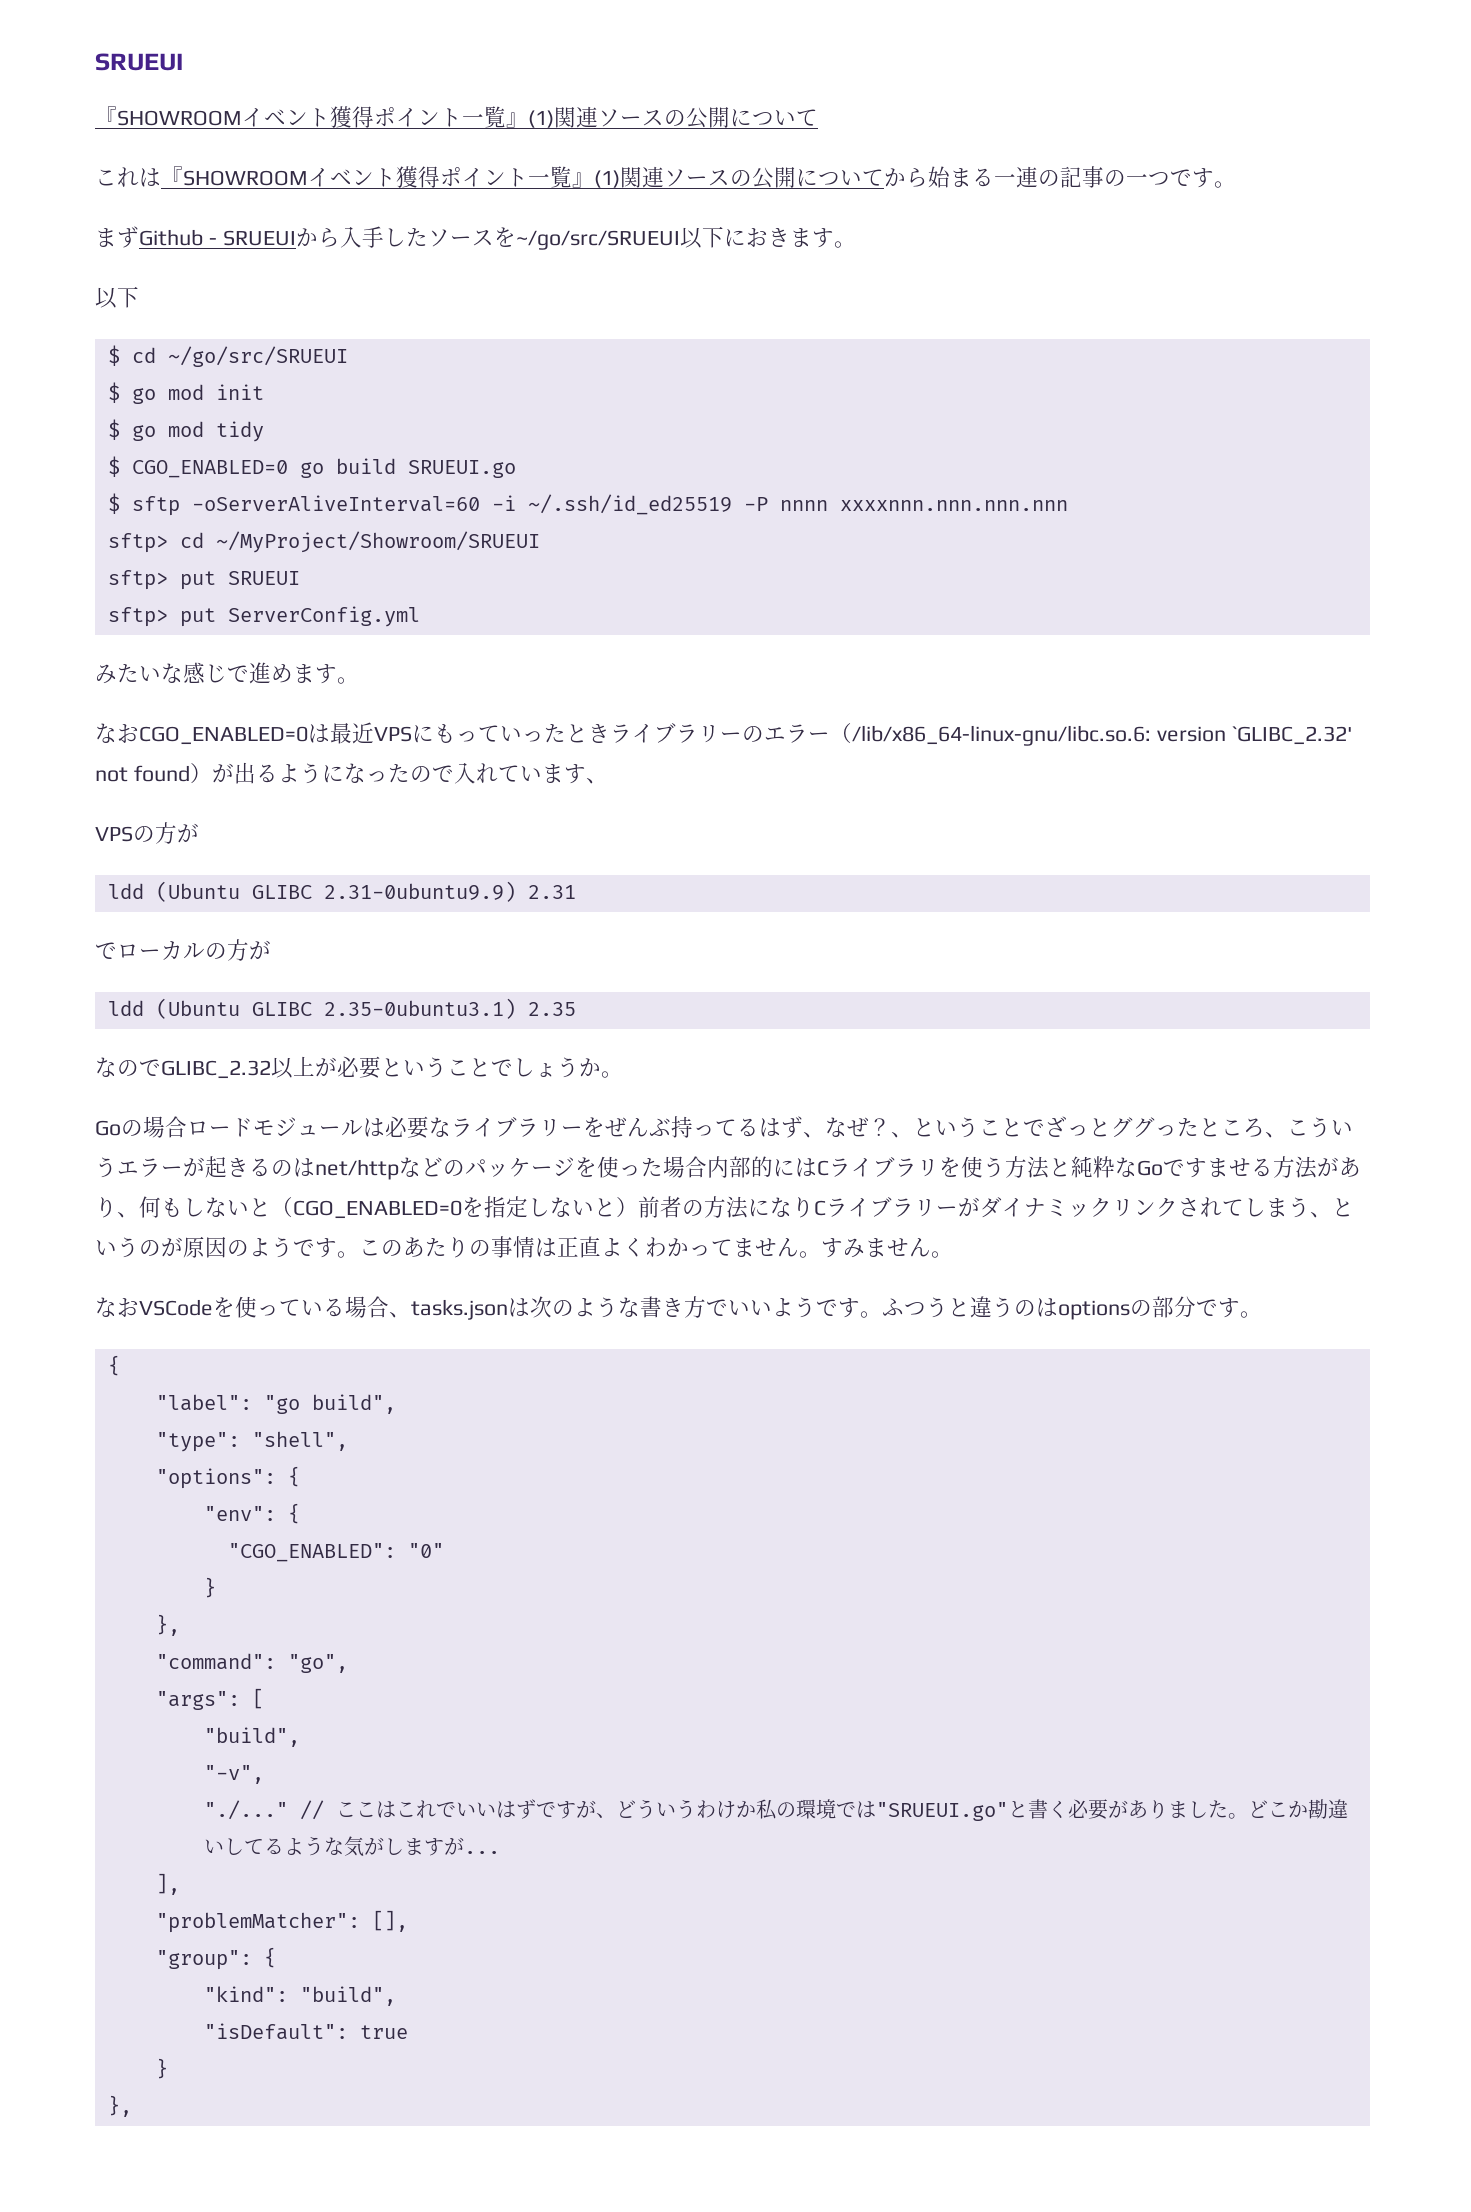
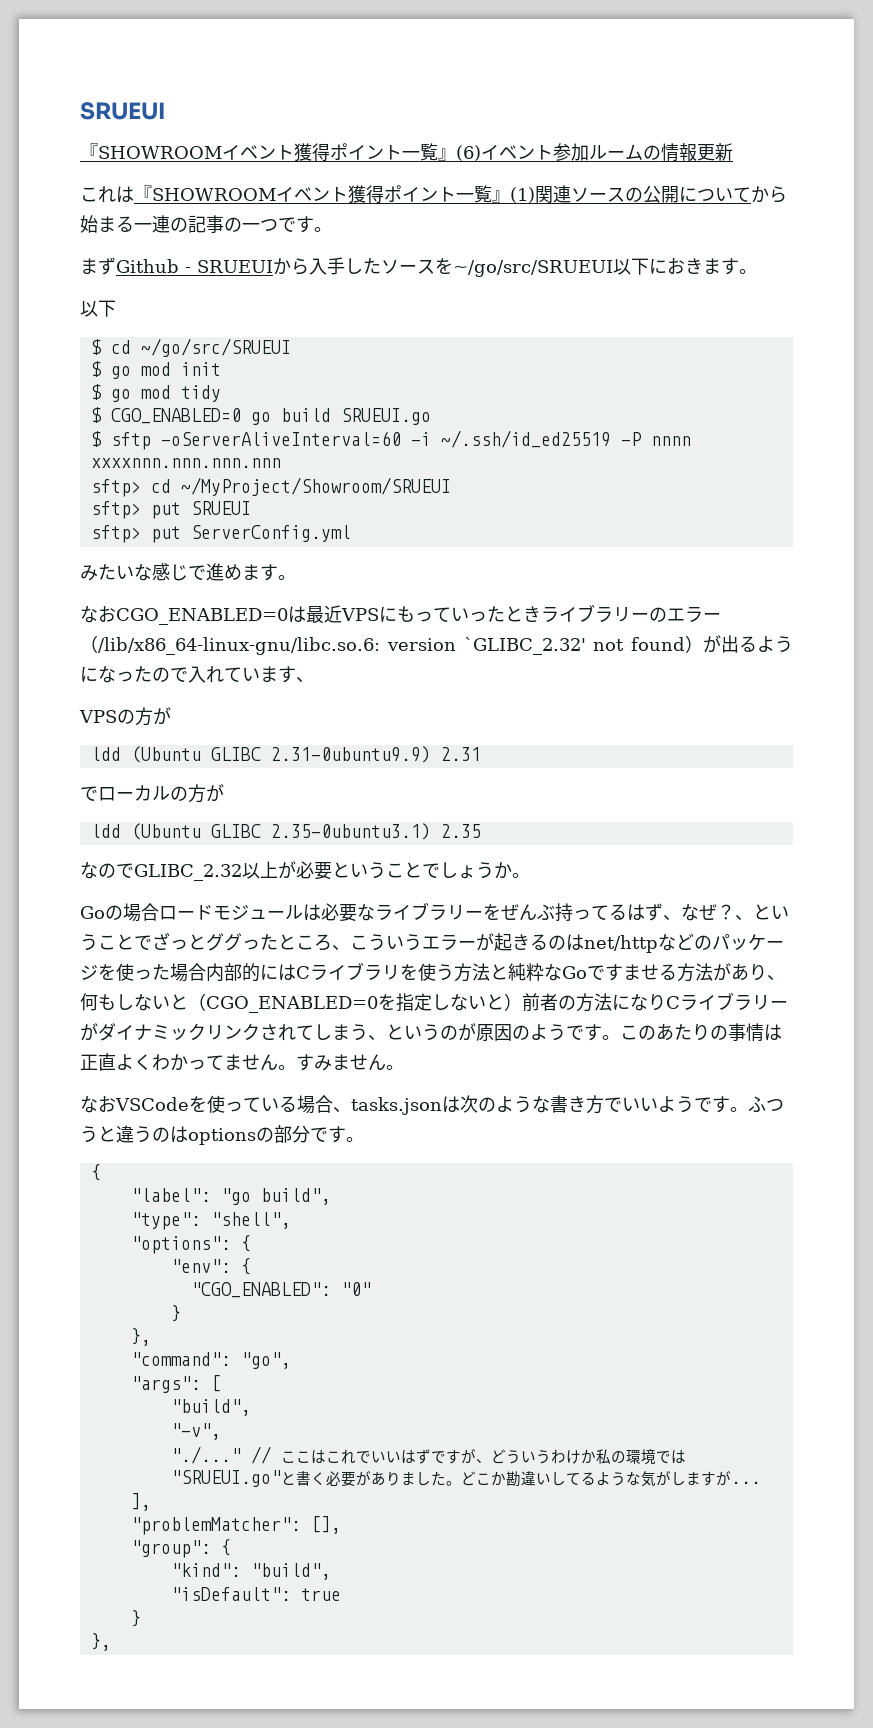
[528,106,818,129] (1)関連ソースの公開について -> [456,143,733,162] (6)イベント参加ルームの情報更新

